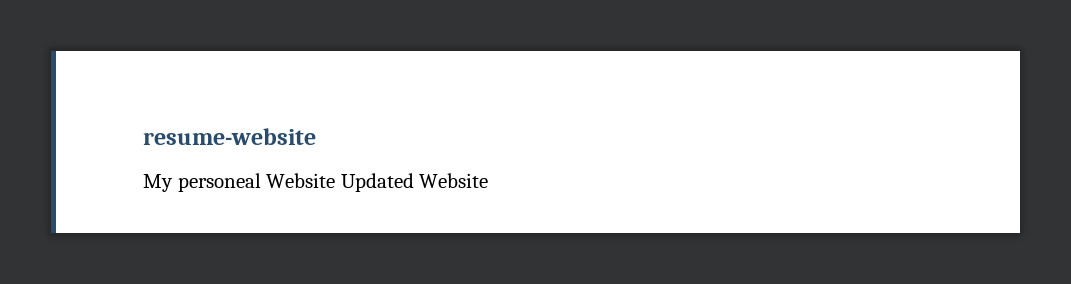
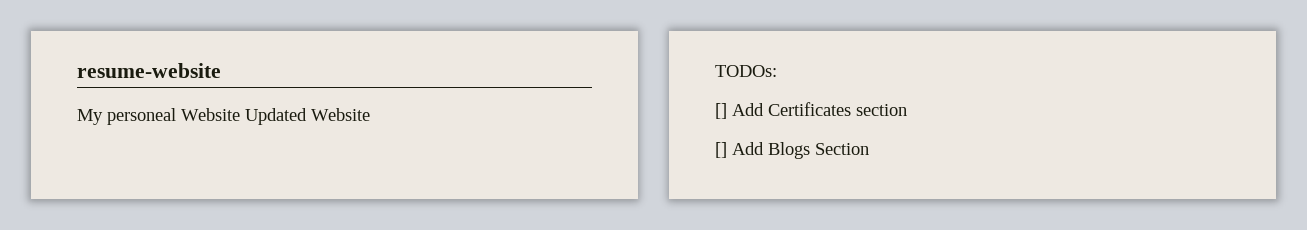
(489, 180) none -> [715,65,777,77] [715,102,907,119] [715,142,869,159] // TODOs: // [] Add Certificates section // [] Add Blogs Section

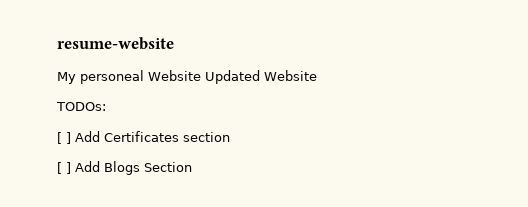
[715,103,727,119] [] -> [57,132,71,144] [ ]
[715,142,727,158] [] -> [57,162,71,174] [ ]

